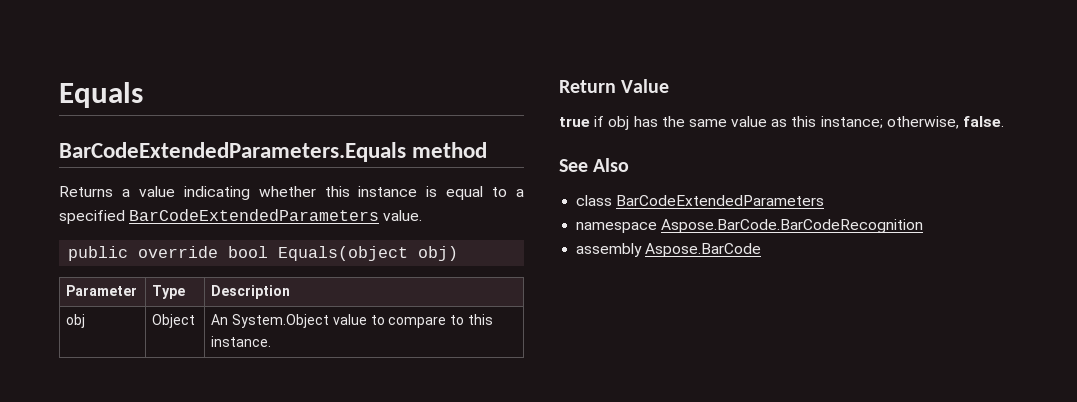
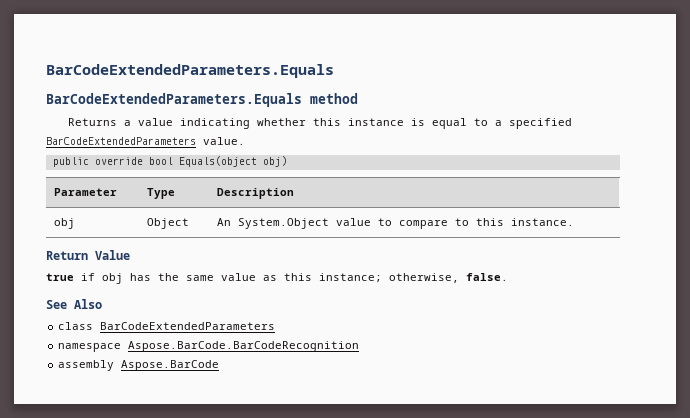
[59,82,143,108] Equals -> [46,64,334,78] BarCodeExtendedParameters.Equals

